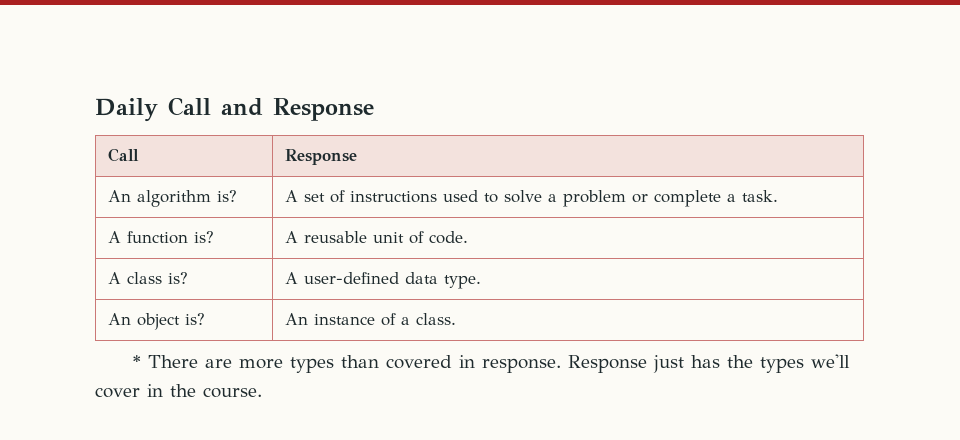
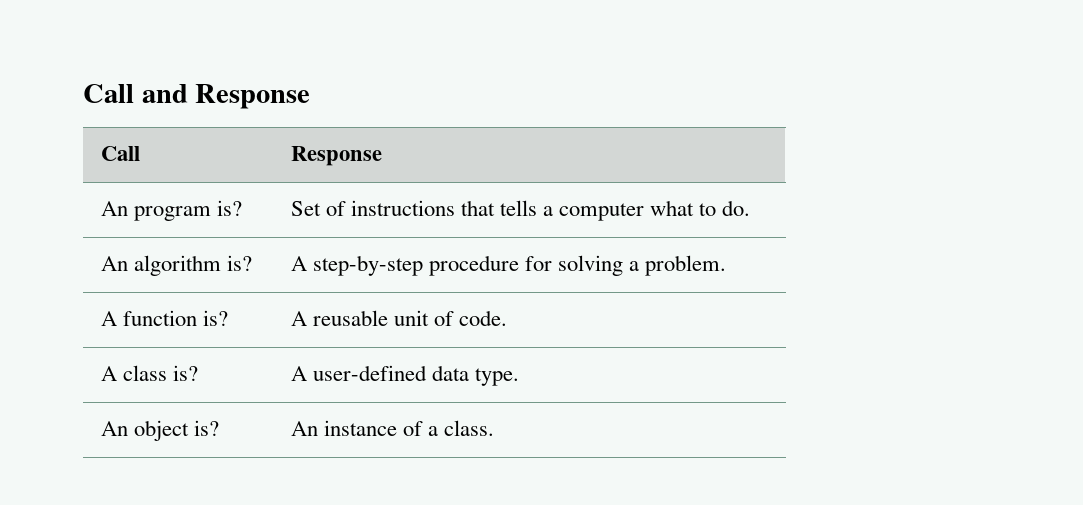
[95,98,158,122] Daily -> (83, 93) none
[136,190,237,207] [284,190,778,207] algorithm is? | A set of instructions used to solve a problem or complete a task. -> [133,200,242,221] [290,200,751,221] [100,255,252,276] [290,255,726,276] program is? | Set of instructions that tells a computer what to do. // An algorithm is? | A step-by-step procedure for solving a problem.
[133,354,851,373] [95,384,262,398] // * There are more types than covered in response. Response just has the types we'll cover in the course. -> (494, 428) none

